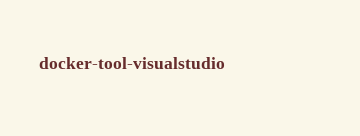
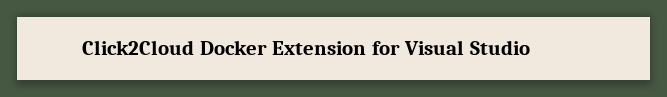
[39,57,225,69] docker-tool-visualstudio -> [82,40,530,55] Click2Cloud Docker Extension for Visual Studio

